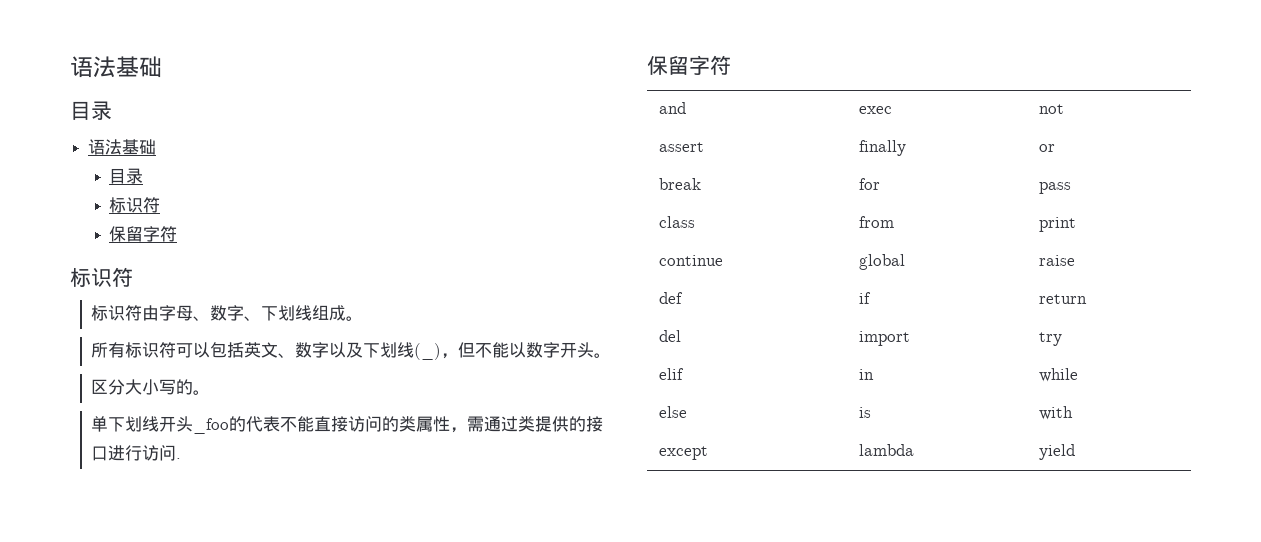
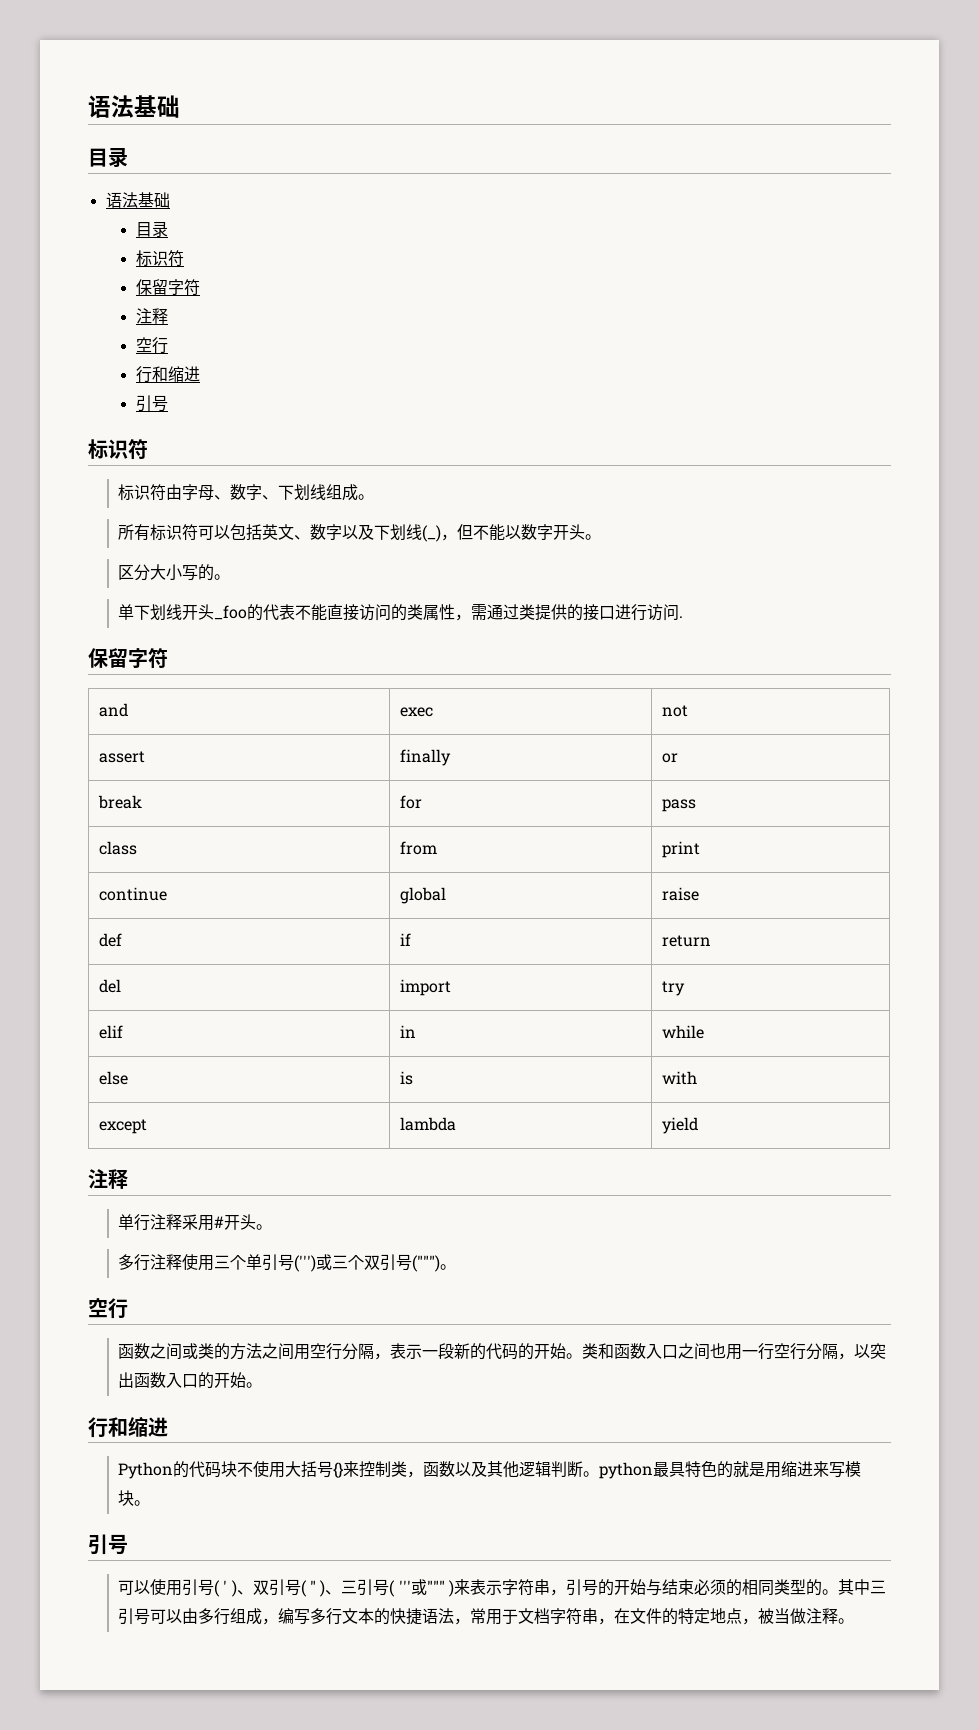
(178, 234) none -> [135,308,168,324] [135,337,168,354] [135,366,200,383] [135,395,168,412] // 注释 // 空行 // 行和缩进 // 引号
(1075, 452) none -> [88,1169,128,1189] [118,1214,273,1231] [118,1254,457,1272] [88,1298,128,1319] [118,1343,887,1360] [118,1372,263,1389] [88,1416,168,1438] [118,1461,862,1479] [118,1490,151,1506] [88,1534,128,1555] [118,1579,886,1597] [118,1608,855,1625] // 注释 // 单行注释采用#开头。 // 多行注释使用三个单引号(''')或三个双引号(""")。 // 空行 // 函数之间或类的方法之间用空行分隔，表示一段新的代码的开始。类和函数入口之间也用一行空行分隔，以突出函数入口的开始。 // 行和缩进 // Python的代码块不使用大括号{}来控制类，函数以及其他逻辑判断。python最具特色的就是用缩进来写模块。 // 引号 // 可以使用引号( ' )、双引号( " )、三引号( '''或""" )来表示字符串，引号的开始与结束必须的相同类型的。其中三引号可以由多行组成，编写多行文本的快捷语法，常用于文档字符串，在文件的特定地点，被当做注释。

